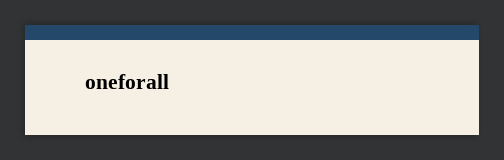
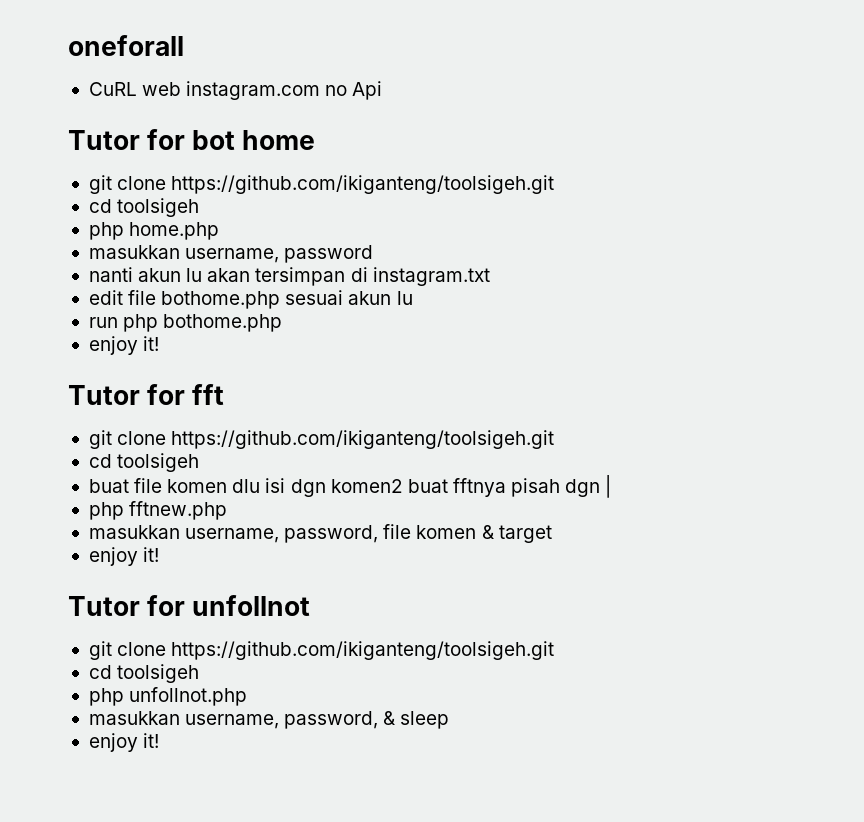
(169, 81) none -> [88,81,383,100] [68,129,316,150] [88,175,555,194] [88,198,200,217] [88,222,220,240] [88,245,374,263] [88,267,490,286] [88,290,413,309] [88,314,283,332] [88,336,160,355] [68,384,225,405] [88,430,555,449] [88,453,200,472] [88,475,612,498] [88,501,228,520] [88,524,552,543] [88,547,160,566] [68,595,311,616] [88,641,555,660] [88,664,200,683] [88,687,248,706] [88,711,450,729] [88,733,160,752] // CuRL web instagram.com no Api // Tutor for bot home // git clone https://github.com/ikiganteng/toolsigeh.git // cd toolsigeh // php home.php // masukkan username, password // nanti akun lu akan tersimpan di instagram.txt // edit file bothome.php sesuai akun lu // run php bothome.php // enjoy it! // Tutor for fft // git clone https://github.com/ikiganteng/toolsigeh.git // cd toolsigeh // buat file komen dlu isi dgn komen2 buat fftnya pisah dgn | // php fftnew.php // masukkan username, password, file komen & target // enjoy it! // Tutor for unfollnot // git clone https://github.com/ikiganteng/toolsigeh.git // cd toolsigeh // php unfollnot.php // masukkan username, password, & sleep // enjoy it!

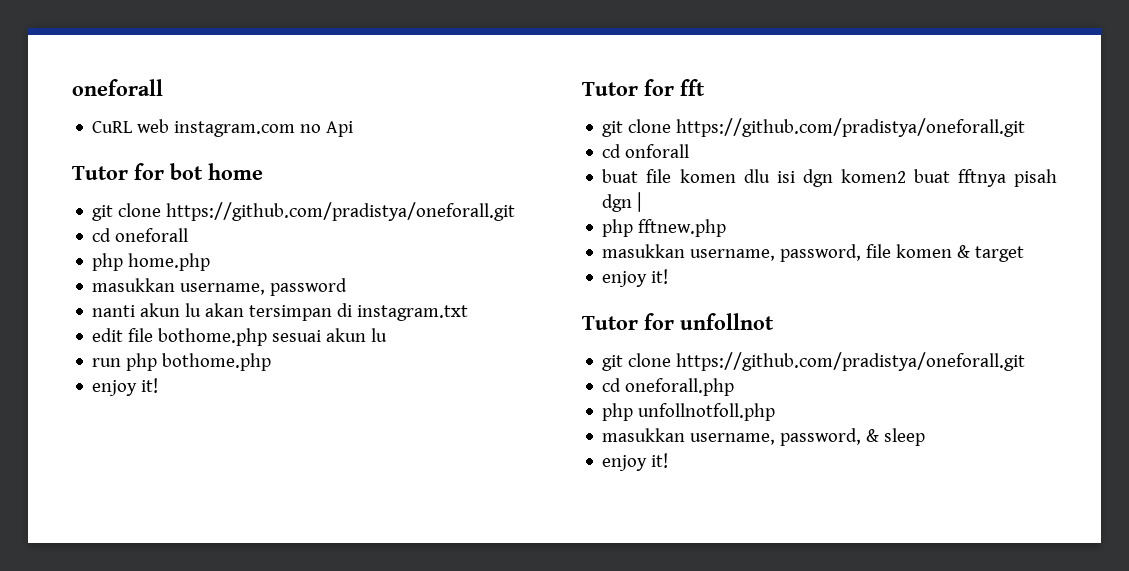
[171,175,555,194] [88,198,200,217] https://github.com/ikiganteng/toolsigeh.git // cd toolsigeh -> [166,202,516,221] [92,228,189,242] https://github.com/pradistya/oneforall.git // cd oneforall
[171,430,555,449] [88,453,200,472] https://github.com/ikiganteng/toolsigeh.git // cd toolsigeh -> [676,118,1026,137] [602,144,690,158] https://github.com/pradistya/oneforall.git // cd onforall
[171,641,555,660] [88,664,200,683] [88,687,248,706] https://github.com/ikiganteng/toolsigeh.git // cd toolsigeh // php unfollnot.php -> [676,352,1026,371] [602,378,735,396] [602,403,776,421] https://github.com/pradistya/oneforall.git // cd oneforall.php // php unfollnotfoll.php

